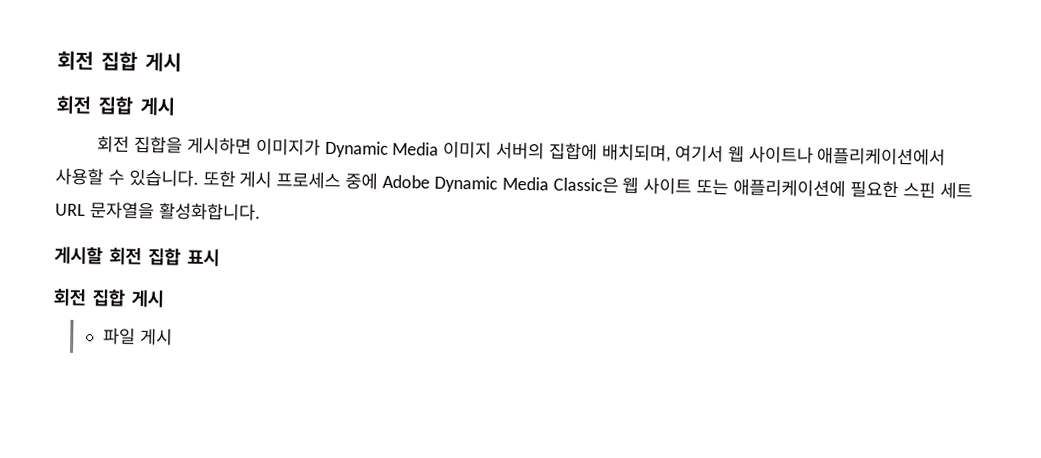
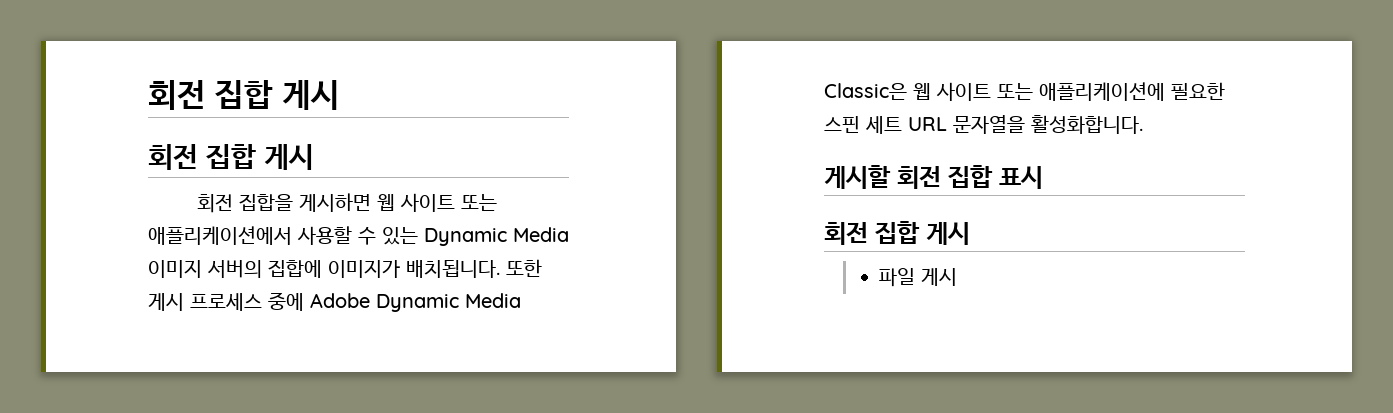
[255,137,321,156] 이미지가 -> [377,193,498,212] [148,226,418,245] 웹 사이트 또는 애플리케이션에서 사용할 수 있는
[601,143,947,166] [55,167,199,187] 배치되며, 여기서 웹 사이트나 애플리케이션에서 사용할 수 있습니다. -> [328,260,500,278] 이미지가 배치됩니다.

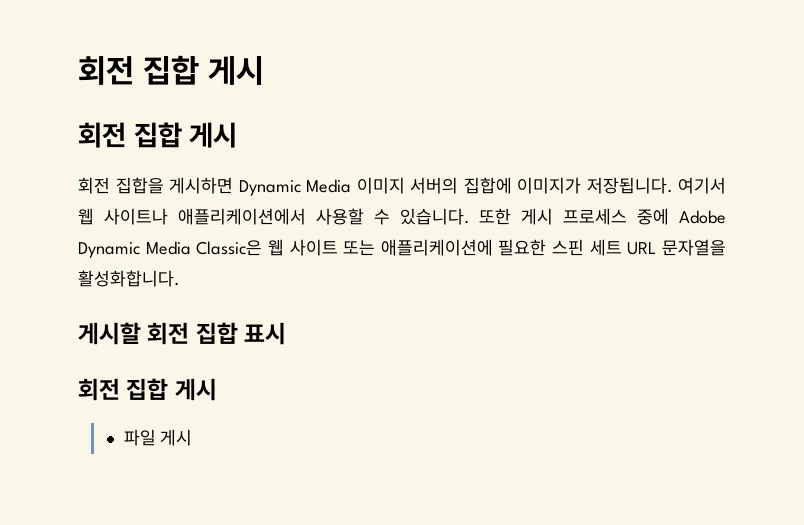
[377,193,498,212] [148,226,418,245] 웹 사이트 또는 애플리케이션에서 사용할 수 있는 -> (233, 185) none
[406,260,500,278] 배치됩니다. -> [586,177,726,194] [78,208,470,225] 저장됩니다. 여기서 웹 사이트나 애플리케이션에서 사용할 수 있습니다.

